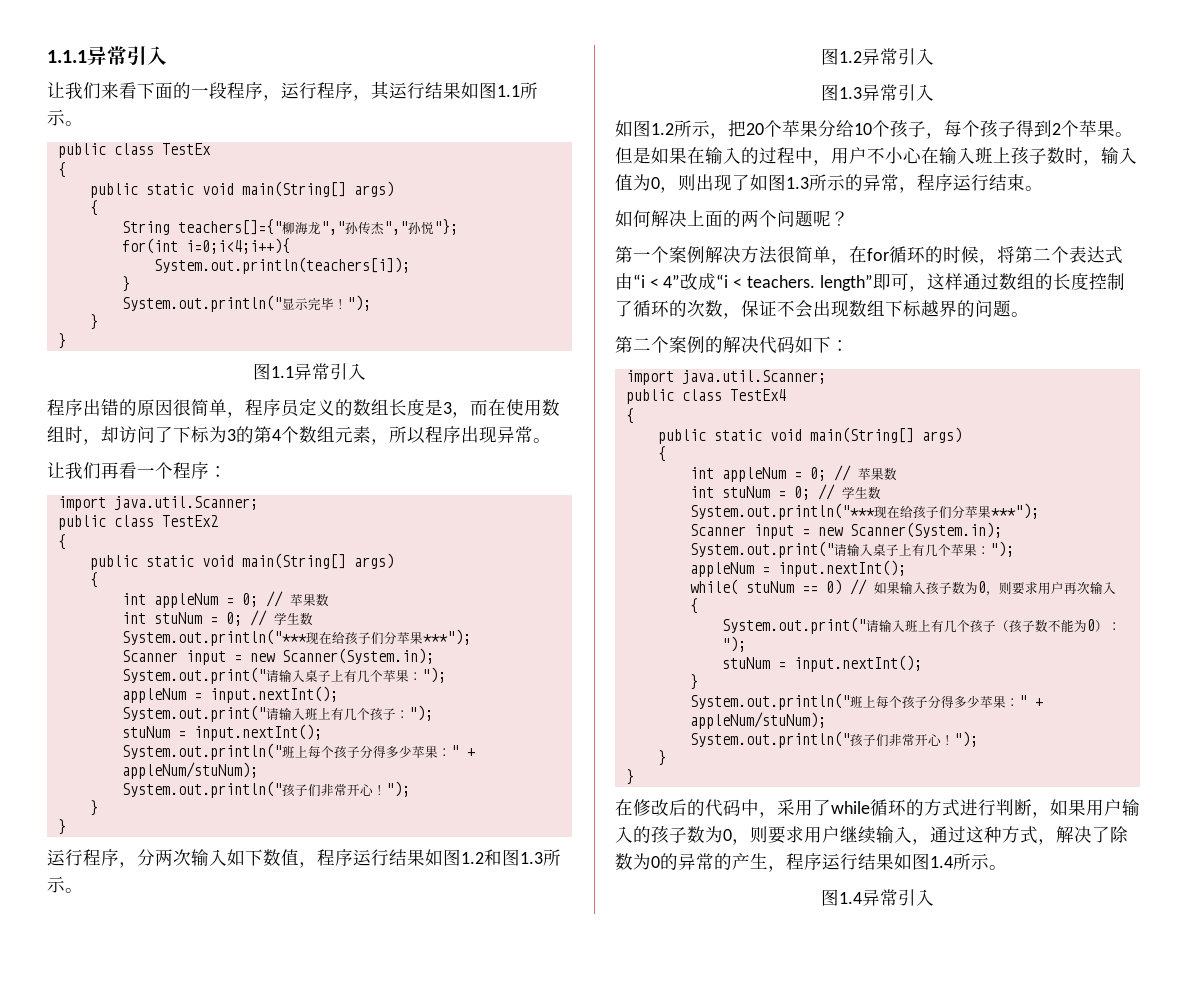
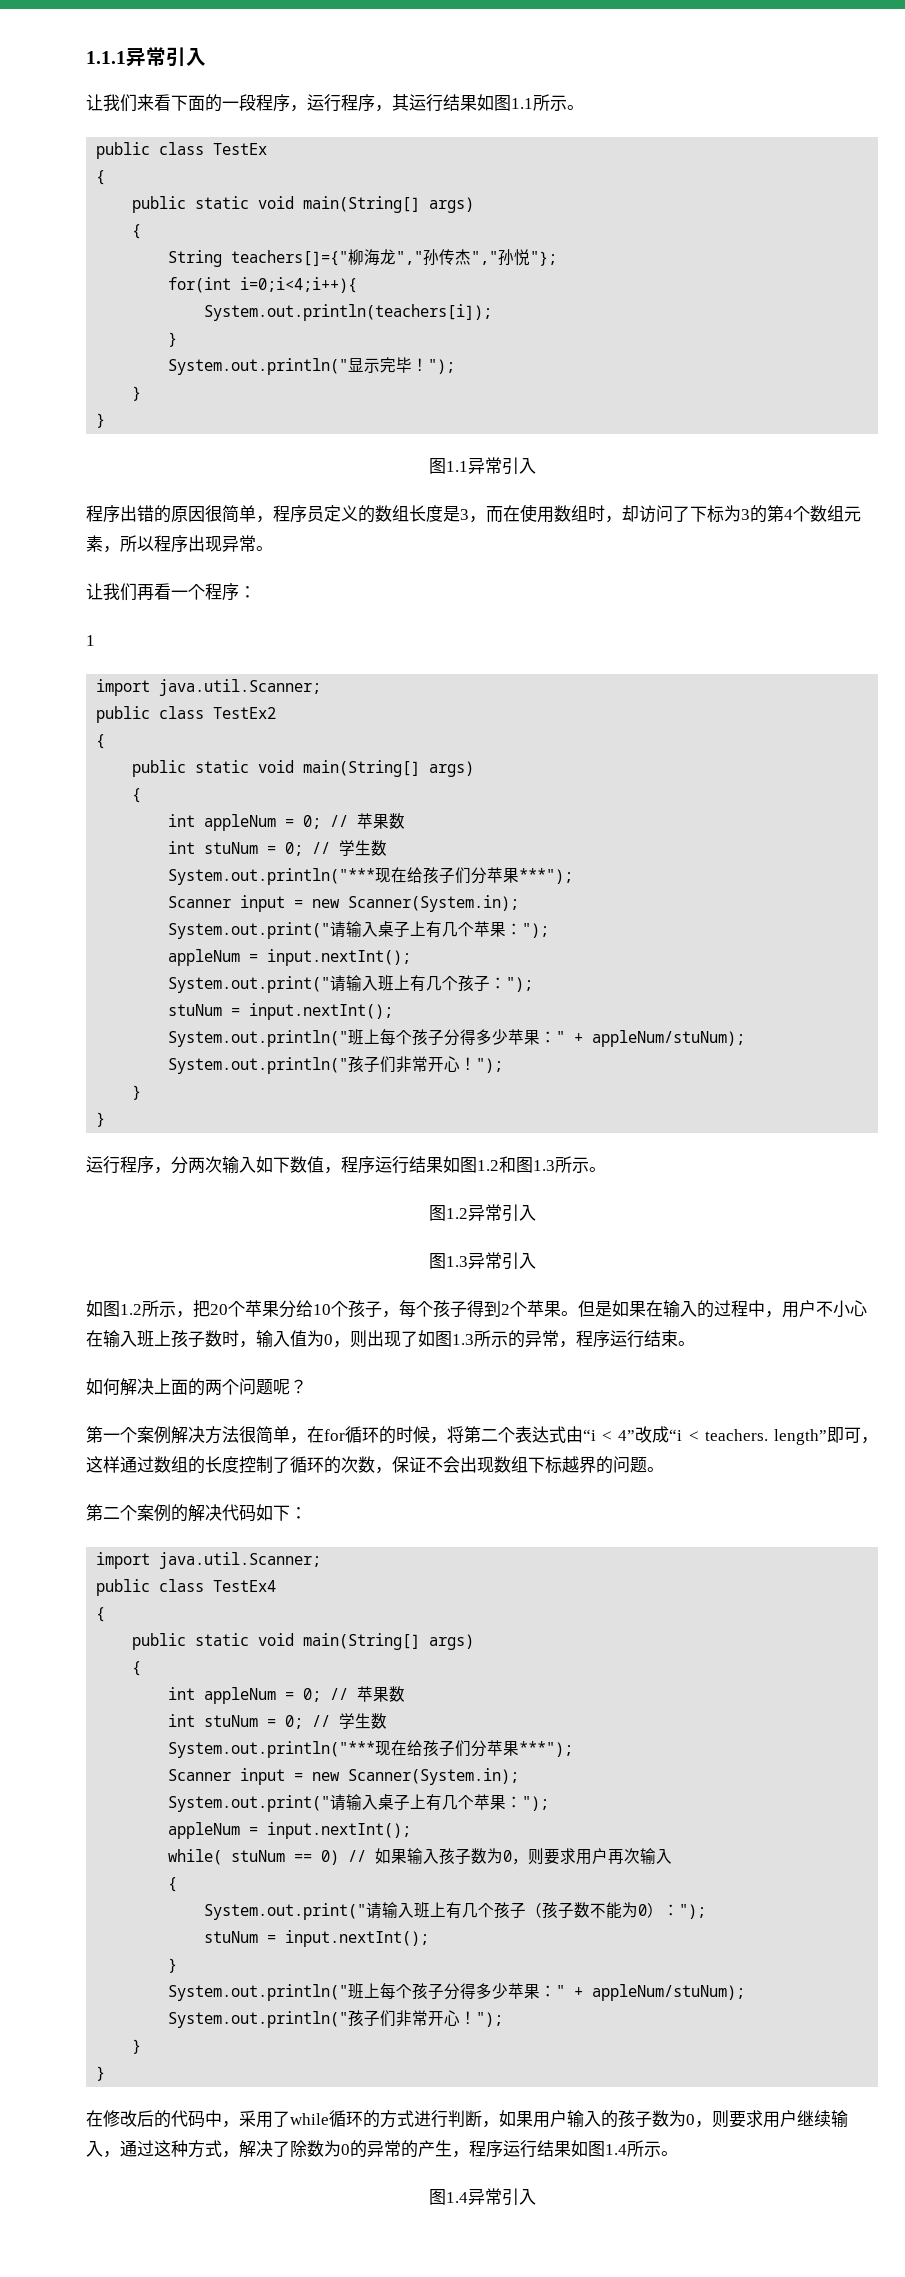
(227, 471) none -> [86,635,95,646] // 1

